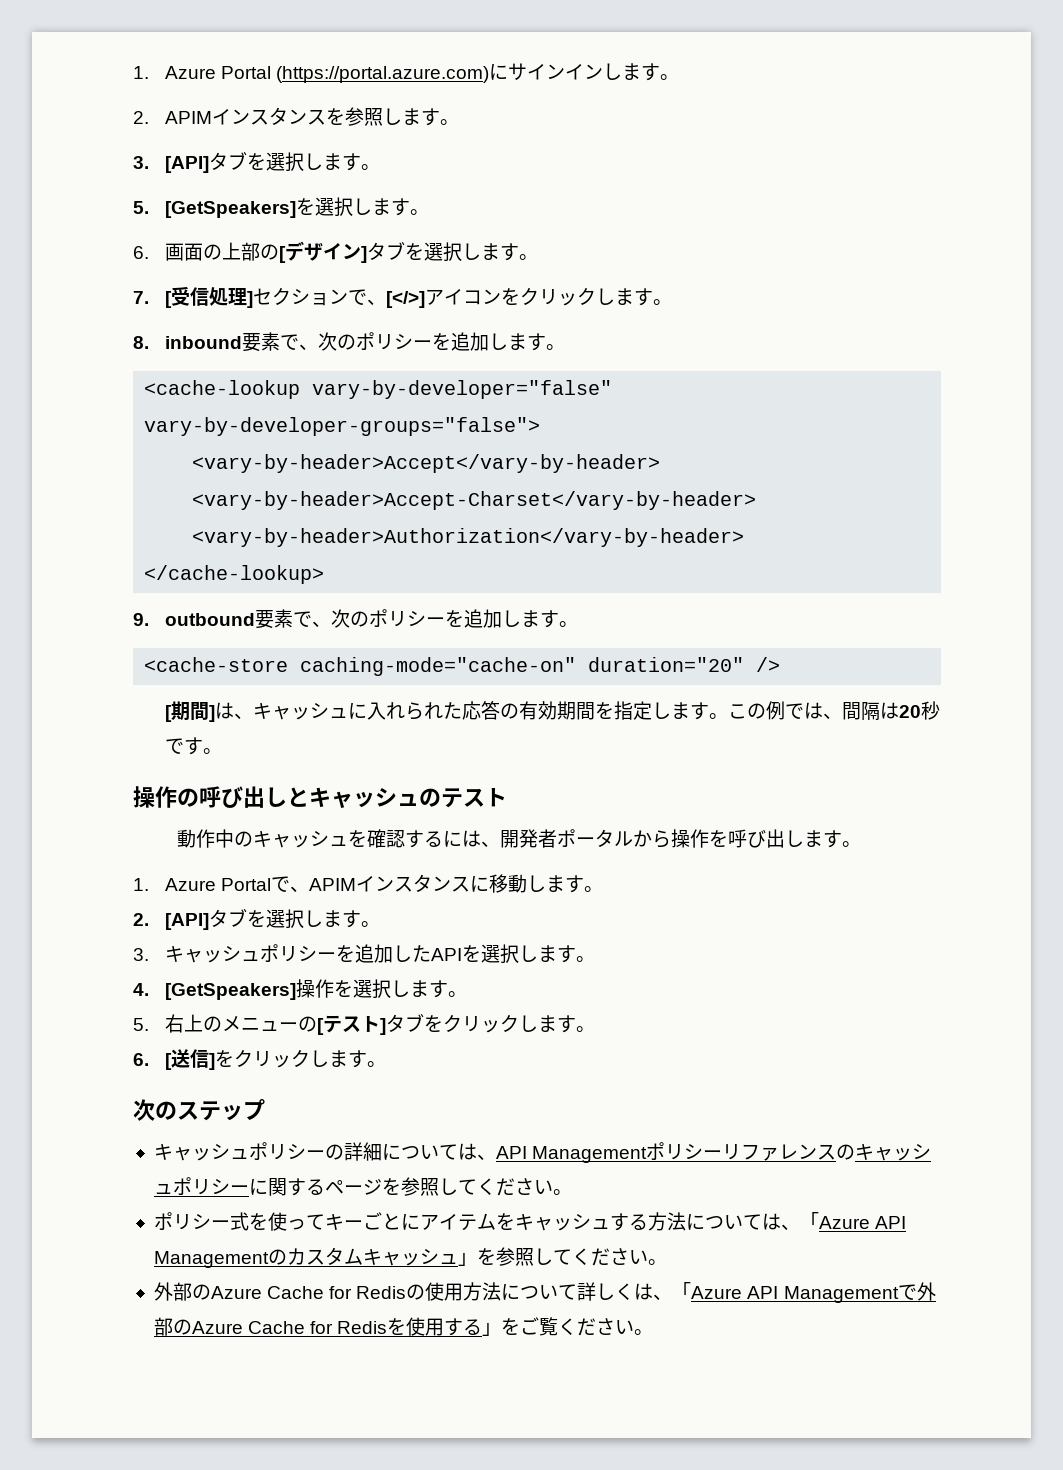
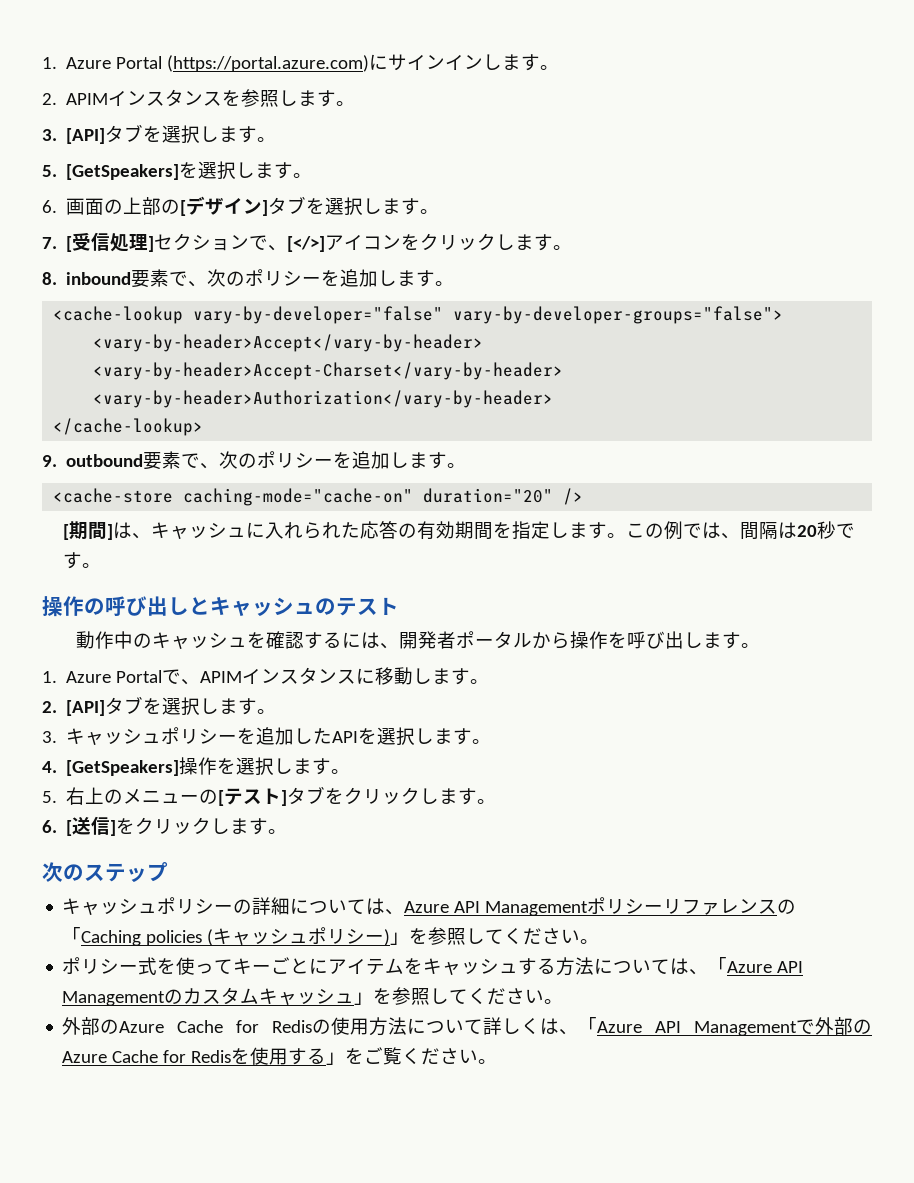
(496, 1157) none -> [404,901,450,913] Azure
[855,1144,932,1161] [153,1177,382,1196] キャッシュポリシーに関するページ -> [62,927,410,946] 「Caching policies (キャッシュポリシー)」

